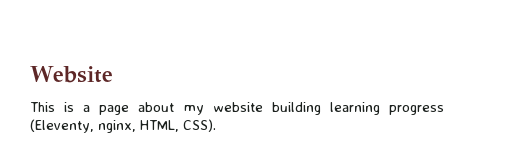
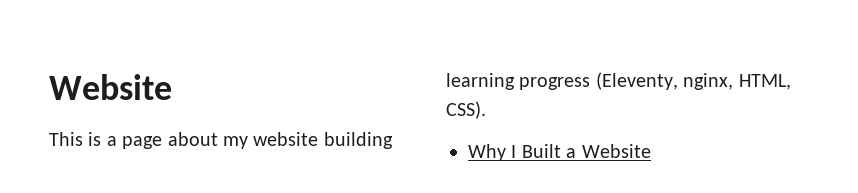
(216, 125) none -> [468,144,651,161] // Why I Built a Website

